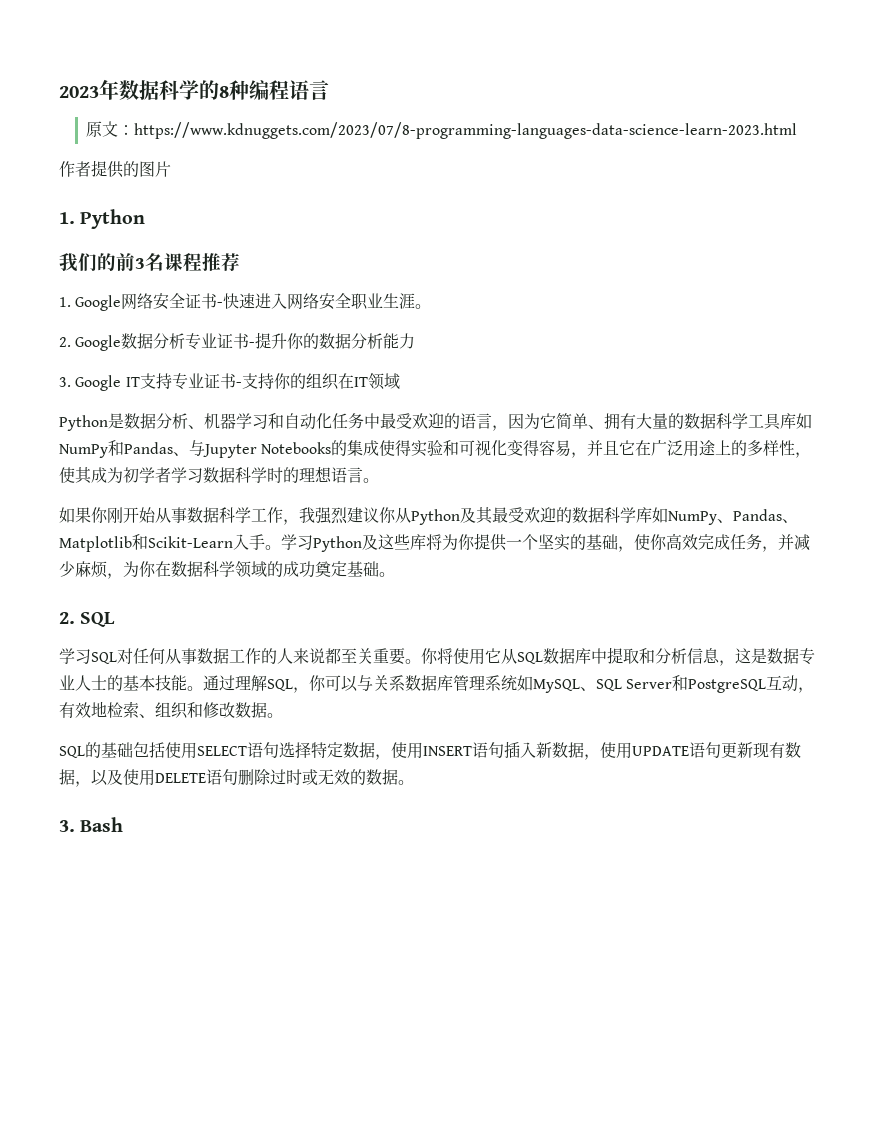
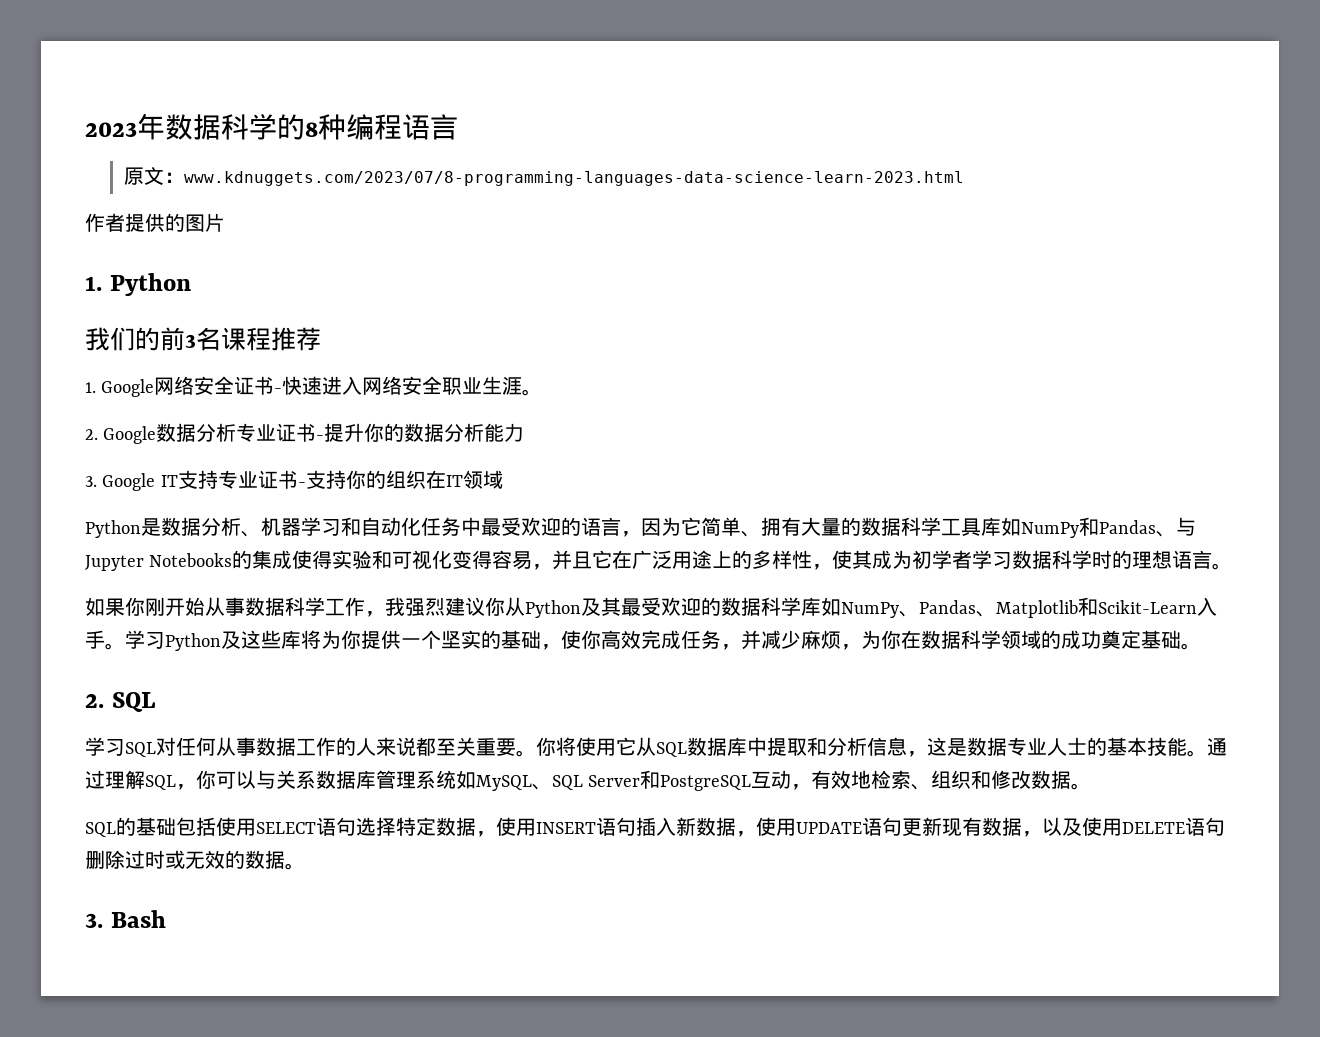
[134,122,798,139] https://www.kdnuggets.com/2023/07/8-programming-languages-data-science-learn-2023.html -> [184,171,965,186] www.kdnuggets.com/2023/07/8-programming-languages-data-science-learn-2023.html

